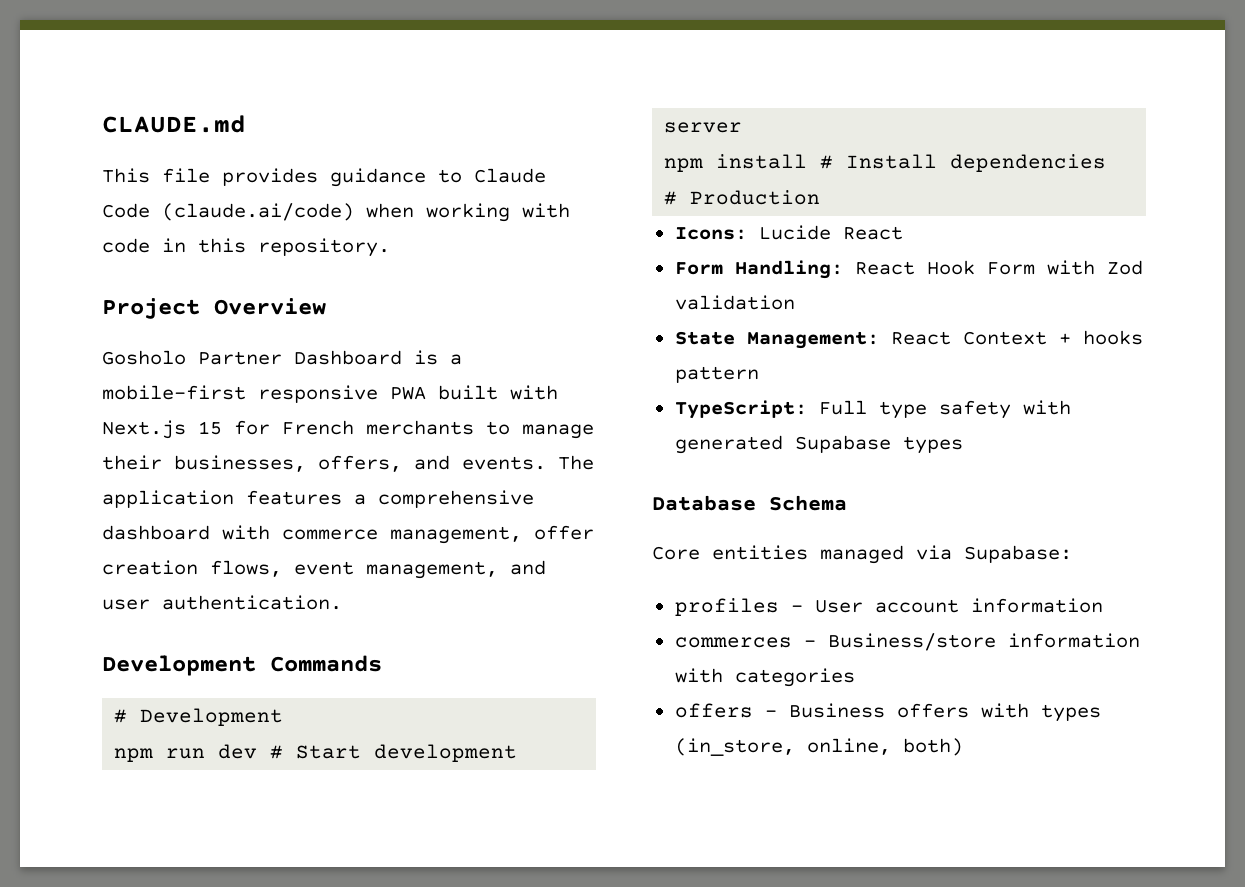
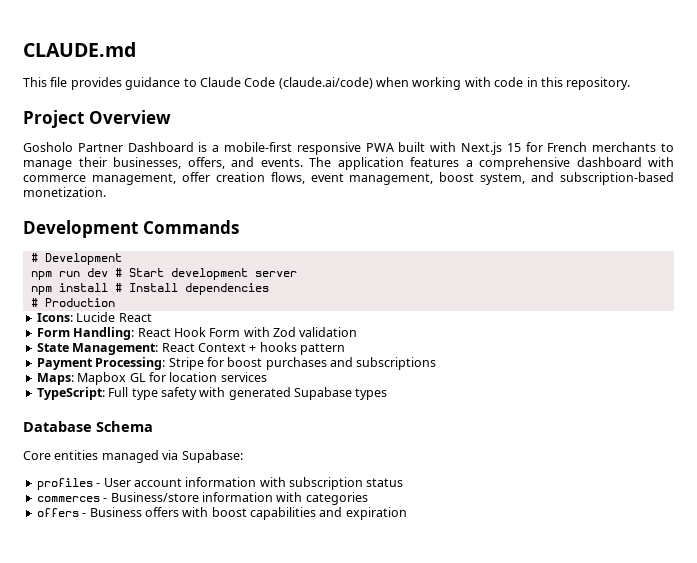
[510,560,546,575] [102,595,342,610] and user authentication. -> [439,172,674,185] [23,187,106,197] boost system, and subscription-based monetization.
(759, 374) none -> [36,357,437,370] [36,372,267,385] // Payment Processing: Stripe for boost purchases and subscriptions // Maps: Mapbox GL for location services
(1103, 605) none -> [259,477,404,490] with subscription status
[1040,704,1101,722] [674,738,963,756] types (in_store, online, both) -> [211,507,407,520] boost capabilities and expiration

